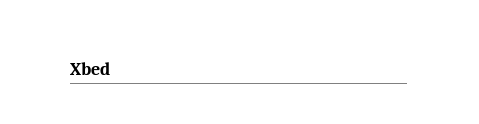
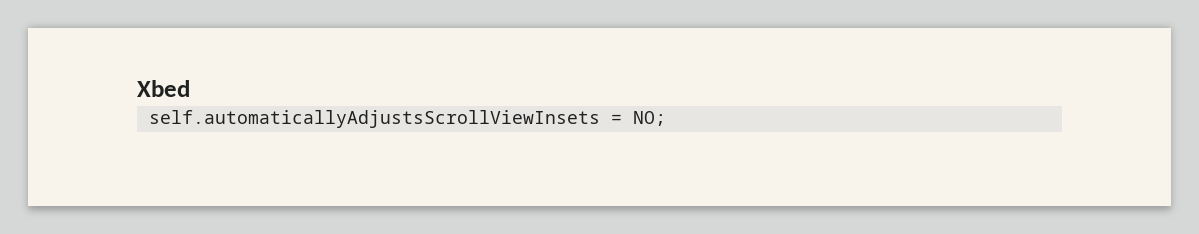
(110, 68) none -> [149,110,666,128] // self.automaticallyAdjustsScrollViewInsets = NO;

